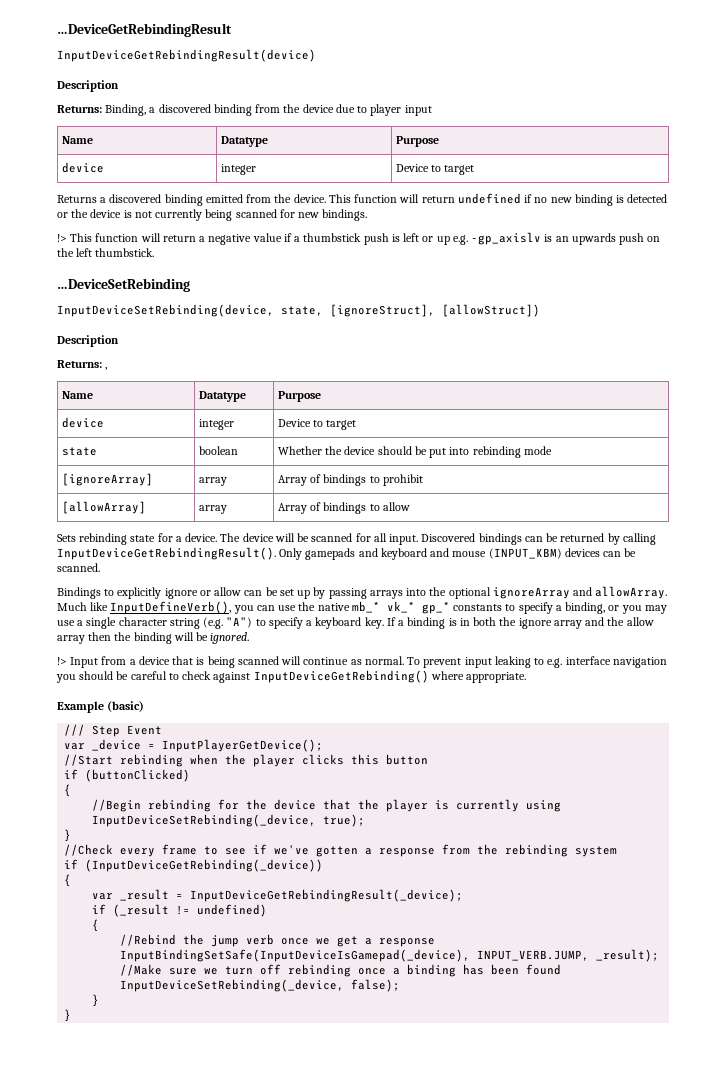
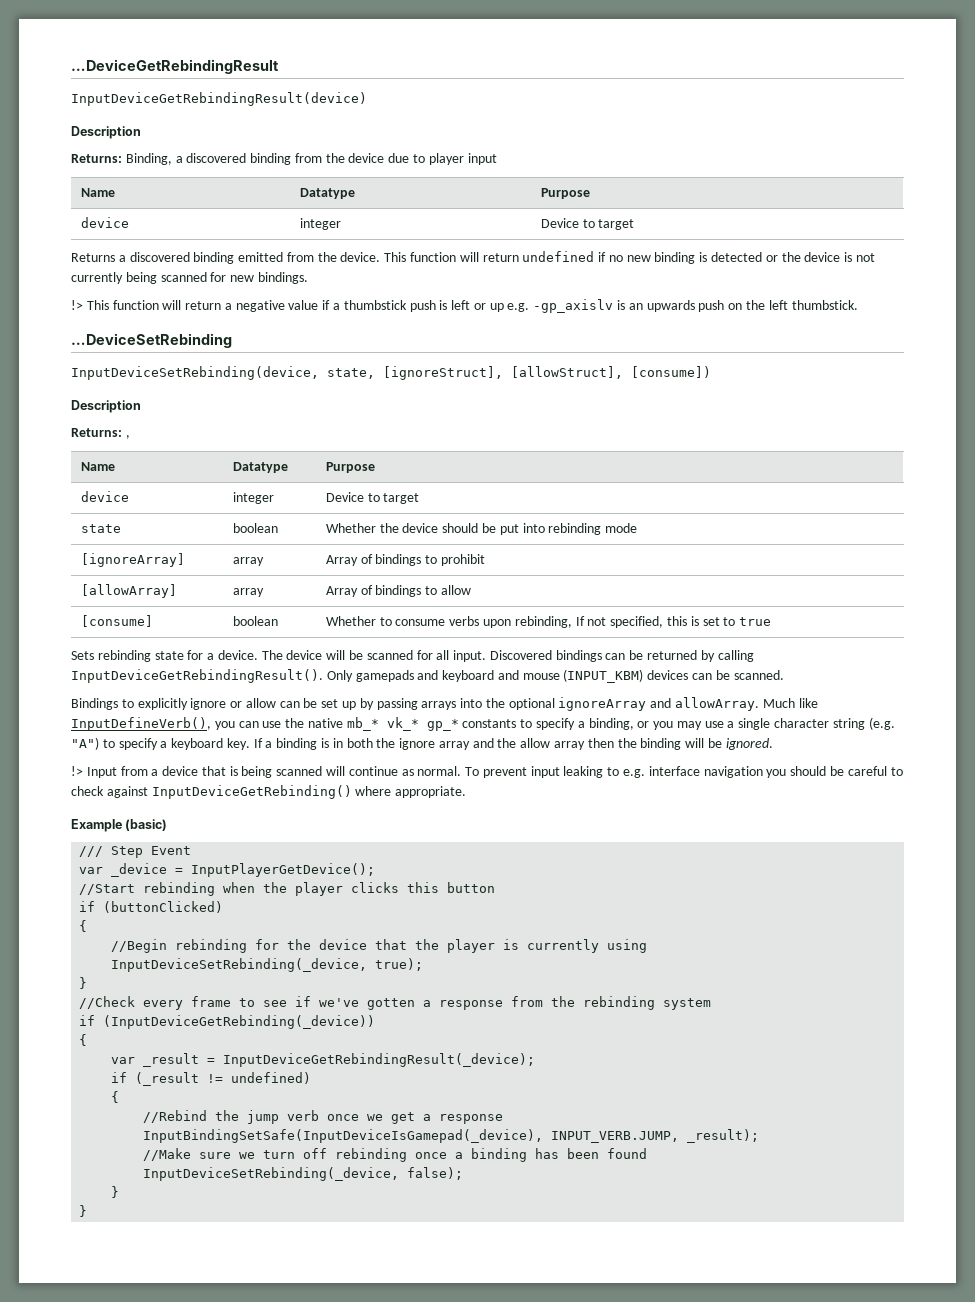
[442,304,540,317] [allowStruct]) -> [511,366,711,379] [allowStruct], [consume])
(410, 506) none -> [80,615,153,627] [232,616,278,626] [325,616,772,628] // [consume] | boolean | Whether to consume verbs upon rebinding, If not specified, this is set to true

